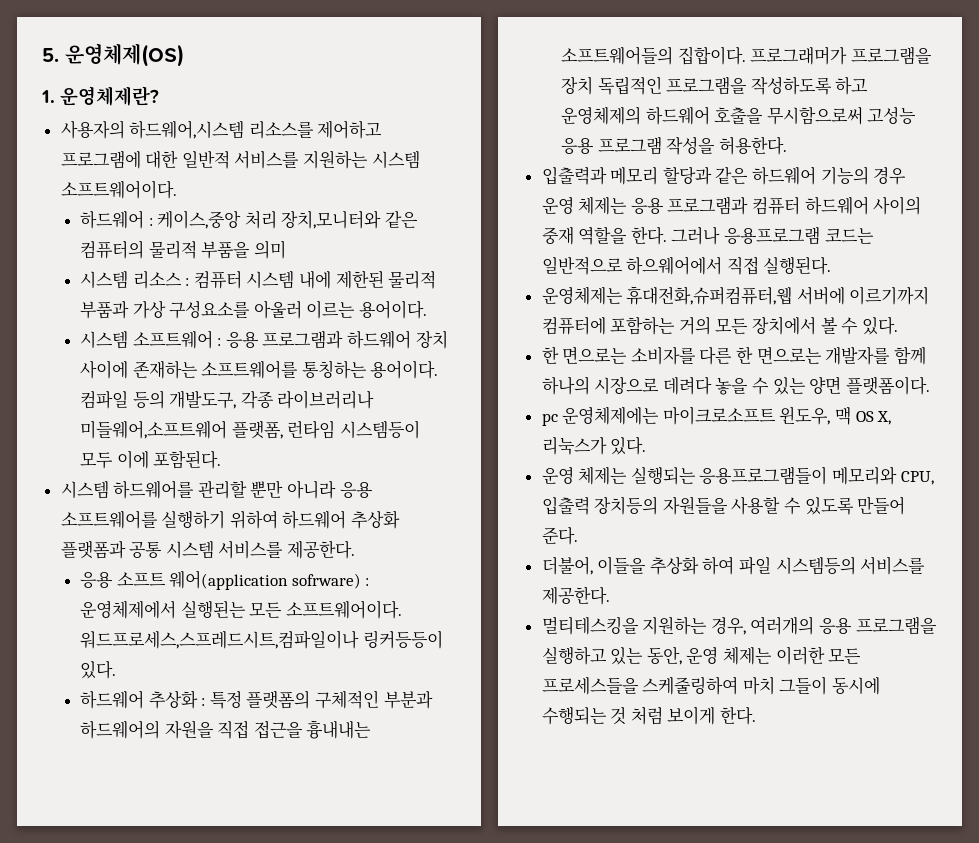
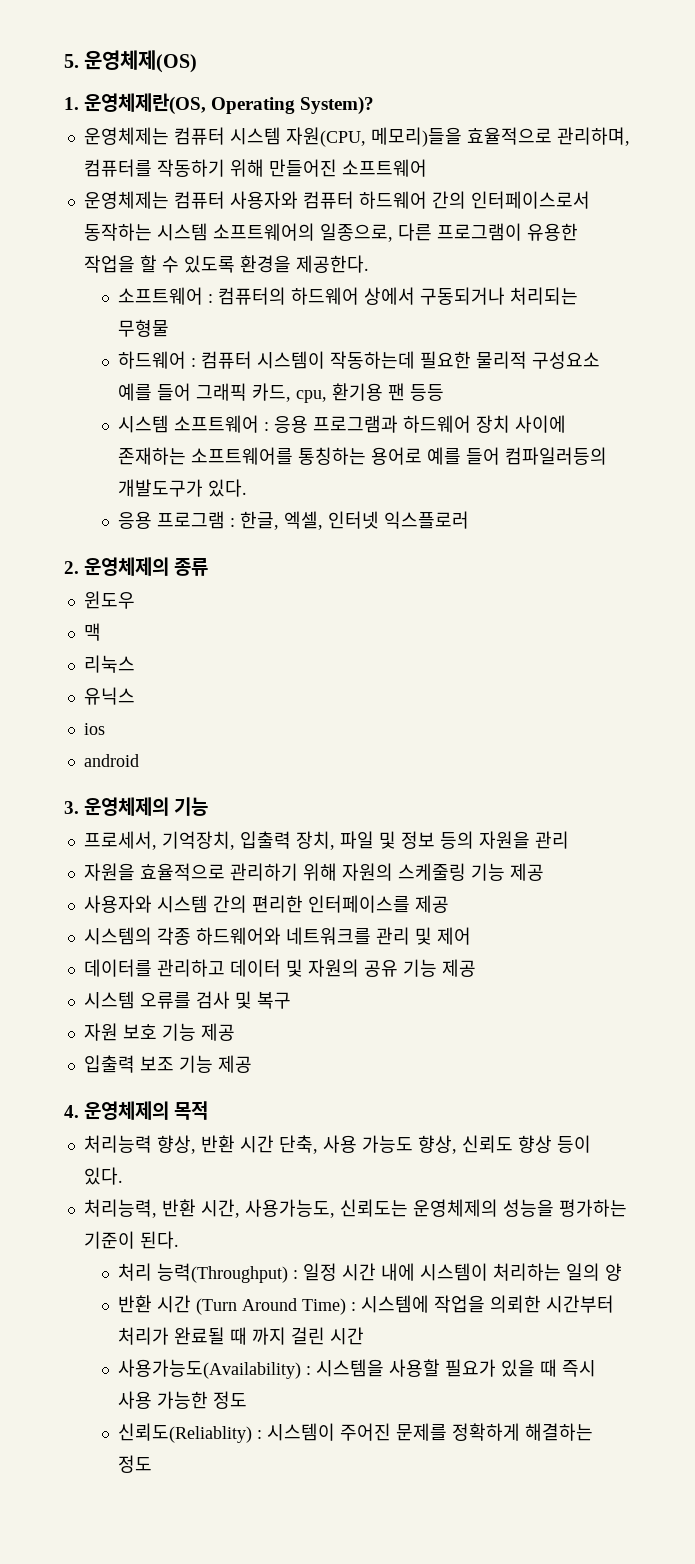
[60,86,159,106] [60,120,383,139] [60,150,420,169] [60,180,177,199] [79,210,418,229] [79,240,286,259] [79,270,437,289] [79,300,427,319] 운영체제란? // 사용자의 하드웨어,시스템 리소스를 제어하고 프로그램에 대한 일반적 서비스를 지원하는 시스템 소프트웨어이다. // 하드웨어 : 케이스,중앙 처리 장치,모니터와 같은 컴퓨터의 물리적 부품을 의미 // 시스템 리소스 : 컴퓨터 시스템 내에 제한된 물리적 부품과 가상 구성요소를 아울러 이르는 용어이다. -> [84,93,375,115] [83,127,630,147] [83,159,427,177] [83,191,590,209] [83,223,578,242] [83,255,369,273] [118,287,579,305] [118,319,170,337] [118,351,601,369] [118,383,445,403] 운영체제란(OS, Operating System)? // 운영체제는 컴퓨터 시스템 자원(CPU, 메모리)들을 효율적으로 관리하며, 컴퓨터를 작동하기 위해 만들어진 소프트웨어 // 운영체제는 컴퓨터 사용자와 컴퓨터 하드웨어 간의 인터페이스로서 동작하는 시스템 소프트웨어의 일종으로, 다른 프로그램이 유용한 작업을 할 수 있도록 환경을 제공한다. // 소프트웨어 : 컴퓨터의 하드웨어 상에서 구동되거나 처리되는 무형물 // 하드웨어 : 컴퓨터 시스템이 작동하는데 필요한 물리적 구성요소 예를 들어 그래픽 카드, cpu, 환기용 팬 등등
[370,360,439,379] [79,390,375,409] [79,420,420,439] [79,450,222,469] [60,480,373,499] [60,510,401,529] [60,540,356,559] [79,570,370,590] [79,600,402,619] [79,630,443,649] [79,661,116,679] [79,690,433,709] [79,720,372,739] [560,46,932,65] [560,76,869,95] [560,106,917,125] [560,136,787,155] [541,166,907,185] [541,196,922,215] [541,226,874,245] [541,256,832,275] [541,286,930,305] [541,316,898,335] [541,346,926,365] [541,376,930,395] [541,406,892,426] [541,437,647,455] [541,466,934,485] [541,496,906,515] [541,527,578,545] [541,556,926,575] [541,586,610,605] [541,616,937,635] [541,646,862,665] [541,676,881,695] [541,706,757,725] 용어이다. 컴파일 등의 개발도구, 각종 라이브러리나 미들웨어,소프트웨어 플랫폼, 런타임 시스템등이 모두 이에 포함된다. // 시스템 하드웨어를 관리할 뿐만 아니라 응용 소프트웨어를 실행하기 위하여 하드웨어 추상화 플랫폼과 공통 시스템 서비스를 제공한다. // 응용 소프트 웨어(application sofrware) : 운영체제에서 실행된는 모든 소프트웨어이다. 워드프로세스,스프레드시트,컴파일이나 링커등등이 있다. // 하드웨어 추상화 : 특정 플랫폼의 구체적인 부분과 하드웨어의 자원을 직접 접근을 흉내내는 소프트웨어들의 집합이다. 프로그래머가 프로그램을 장치 독립적인 프로그램을 작성하도록 하고 운영체제의 하드웨어 호출을 무시함으로써 고성능 응용 프로그램 작성을 허용한다. // 입출력과 메모리 할당과 같은 하드웨어 기능의 경우 운영 체제는 응용 프로그램과 컴퓨터 하드웨어 사이의 중재 역할을 한다. 그러나 응용프로그램 코드는 일반적으로 하으웨어에서 직접 실행된다. // 운영체제는 휴대전화,슈퍼컴퓨터,웹 서버에 이르기까지 컴퓨터에 포함하는 거의 모든 장치에서 볼 수 있다. // 한 면으로는 소비자를 다른 한 면으로는 개발자를 함께 하나의 시장으로 데려다 놓을 수 있는 양면 플랫폼이다. // pc 운영체제에는 마이크로소프트 윈도우, 맥 OS X, 리눅스가 있다. // 운영 체제는 실행되는 응용프로그램들이 메모리와 CPU, 입출력 장치등의 자원들을 사용할 수 있도록 만들어 준다. // 더불어, 이들을 추상화 하여 파일 시스템등의 서비스를 제공한다. // 멀티테스킹을 지원하는 경우, 여러개의 응용 프로그램을 실행하고 있는 동안, 운영 체제는 이러한 모든 프로세스들을 스케줄링하여 마치 그들이 동시에 수행되는 것 처럼 보이게 한다. -> [371,447,608,465] [118,479,248,497] [118,511,470,530] [64,557,209,576] [83,591,135,609] [83,623,101,641] [83,655,135,673] [83,687,135,705] [83,723,105,735] [83,754,139,767] [64,797,209,816] [83,831,569,850] [83,863,544,881] [83,895,449,913] [83,927,471,945] [83,959,476,977] [83,991,291,1009] [83,1023,235,1041] [83,1055,252,1073] [64,1101,209,1120] [83,1135,591,1154] [83,1167,123,1185] [83,1199,627,1218] [83,1231,179,1249] [118,1263,623,1283] [118,1295,615,1315] [118,1327,365,1345] [118,1359,597,1379] [118,1391,248,1409] [118,1423,594,1443] [118,1455,153,1473] 용어로 예를 들어 컴파일러등의 개발도구가 있다. // 응용 프로그램 : 한글, 엑셀, 인터넷 익스플로러 // 2. 운영체제의 종류 // 윈도우 // 맥 // 리눅스 // 유닉스 // ios // android // 3. 운영체제의 기능 // 프로세서, 기억장치, 입출력 장치, 파일 및 정보 등의 자원을 관리 // 자원을 효율적으로 관리하기 위해 자원의 스케줄링 기능 제공 // 사용자와 시스템 간의 편리한 인터페이스를 제공 // 시스템의 각종 하드웨어와 네트워크를 관리 및 제어 // 데이터를 관리하고 데이터 및 자원의 공유 기능 제공 // 시스템 오류를 검사 및 복구 // 자원 보호 기능 제공 // 입출력 보조 기능 제공 // 4. 운영체제의 목적 // 처리능력 향상, 반환 시간 단축, 사용 가능도 향상, 신뢰도 향상 등이 있다. // 처리능력, 반환 시간, 사용가능도, 신뢰도는 운영체제의 성능을 평가하는 기준이 된다. // 처리 능력(Throughput) : 일정 시간 내에 시스템이 처리하는 일의 양 // 반환 시간 (Turn Around Time) : 시스템에 작업을 의뢰한 시간부터 처리가 완료될 때 까지 걸린 시간 // 사용가능도(Availability) : 시스템을 사용할 필요가 있을 때 즉시 사용 가능한 정도 // 신뢰도(Reliablity) : 시스템이 주어진 문제를 정확하게 해결하는 정도

